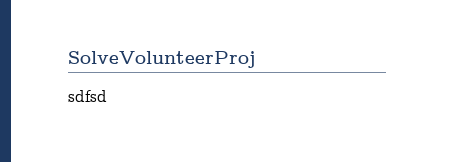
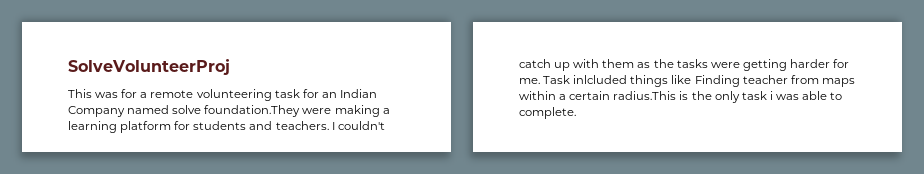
[68,90,107,102] sdfsd -> [68,89,377,101] [68,105,390,117] [68,121,385,133] [519,59,850,71] [519,75,855,87] [519,91,843,103] [519,107,576,119] This was for a remote volunteering task for an Indian Company named solve foundation.They were making a learning platform for students and teachers. I couldn't catch up with them as the tasks were getting harder for me. Task inlcluded things like Finding teacher from maps within a certain radius.This is the only task i was able to complete.

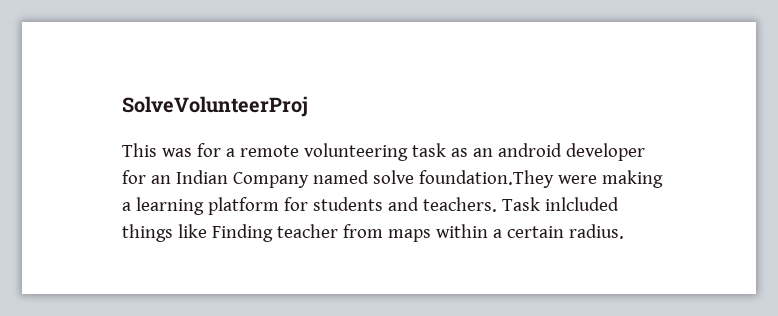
(300, 93) none -> [450,143,645,161] as an android developer
[331,121,385,130] [519,59,850,71] [519,78,540,84] I couldn't catch up with them as the tasks were getting harder for me. -> (497, 204) none
[613,91,843,103] [519,107,576,119] radius.This is the only task i was able to complete. -> [568,224,624,239] radius.

